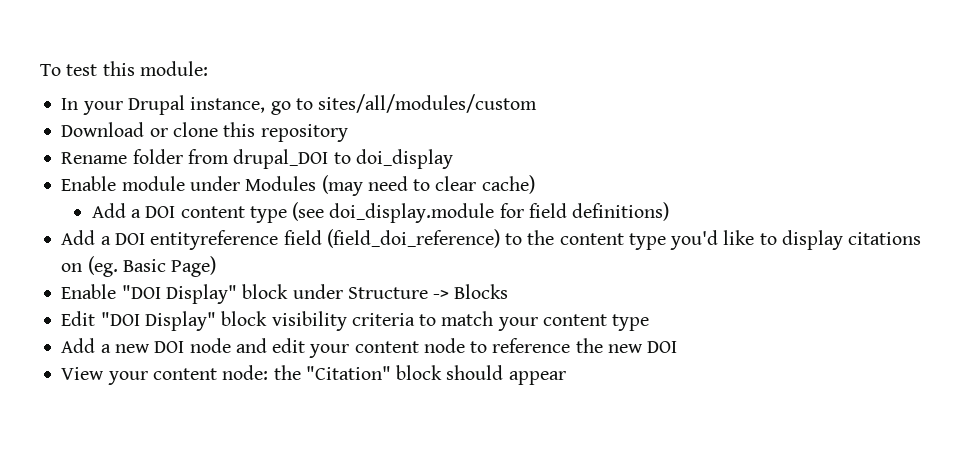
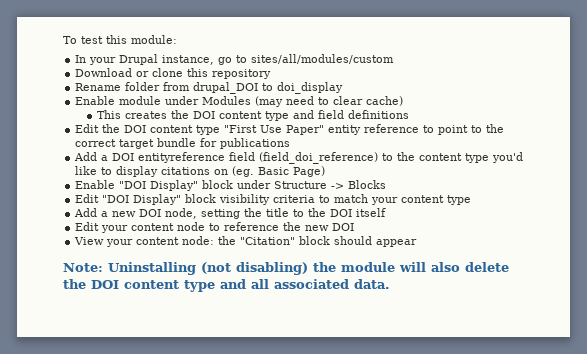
[91,202,670,223] Add a DOI content type (see doi_display.module for field definitions) -> [96,110,409,121] [75,124,505,135] [75,138,291,149] This creates the DOI content type and field definitions // Edit the DOI content type "First Use Paper" entity reference to point to the correct target bundle for publications
[189,338,306,353] node and edit -> [165,208,387,219] [75,222,100,231] node, setting the title to the DOI itself // Edit
(566, 378) none -> [63,262,509,275] [63,279,390,292] // Note: Uninstalling (not disabling) the module will also delete the DOI content type and all associated data.

